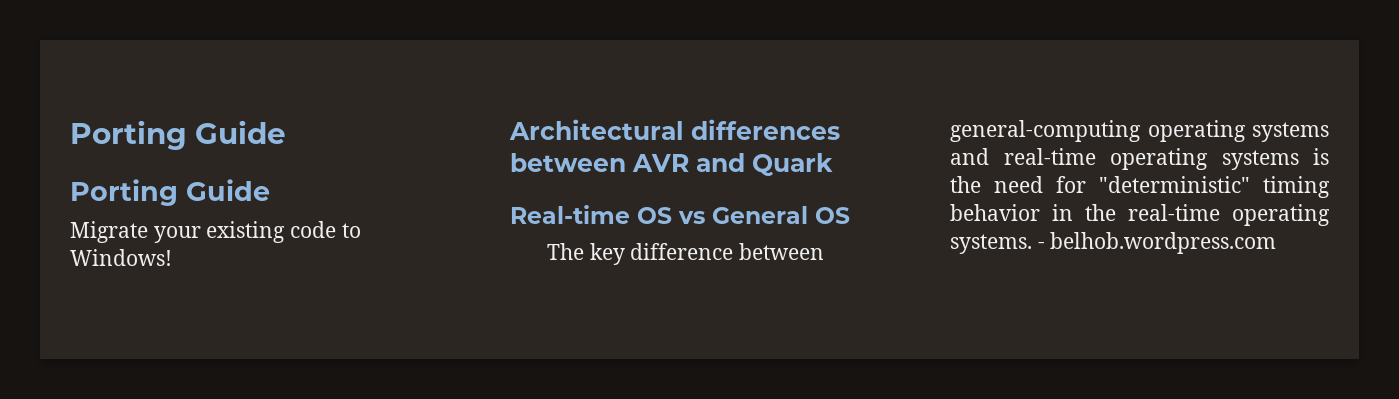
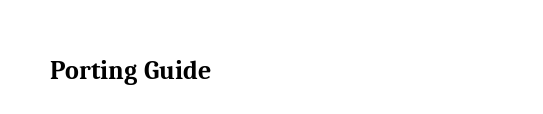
[70,120,286,150] [70,179,270,206] [70,221,361,243] [70,249,172,266] [509,119,840,140] [510,153,833,176] [510,205,850,224] [547,243,825,265] [950,120,1329,142] [950,148,1329,170] [950,176,1330,198] [950,204,1330,226] [950,232,1277,254] Porting Guide // Porting Guide // Migrate your existing code to Windows! // Architectural differences between AVR and Quark // Real-time OS vs General OS // The key difference between general-computing operating systems and real-time operating systems is the need for "deterministic" timing behavior in the real-time operating systems. - belhob.wordpress.com -> [50,60,212,85] Porting Guide

